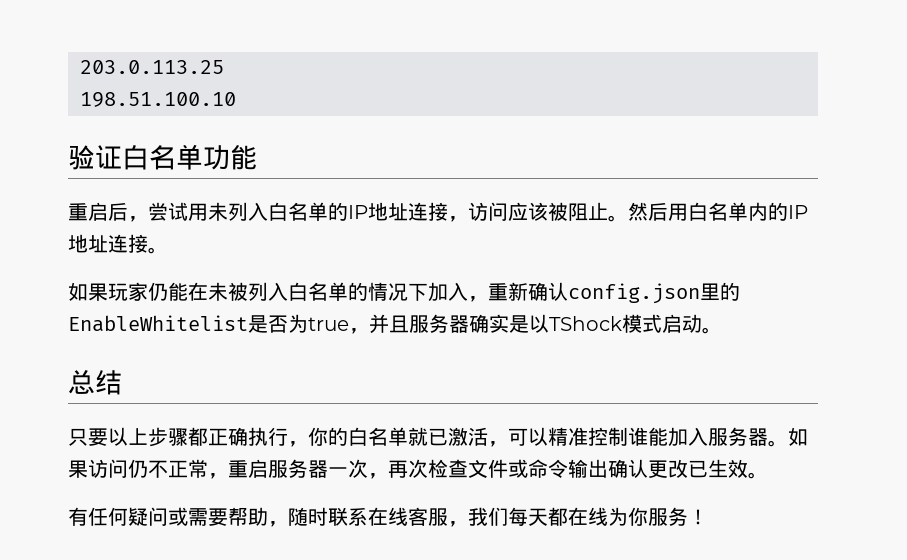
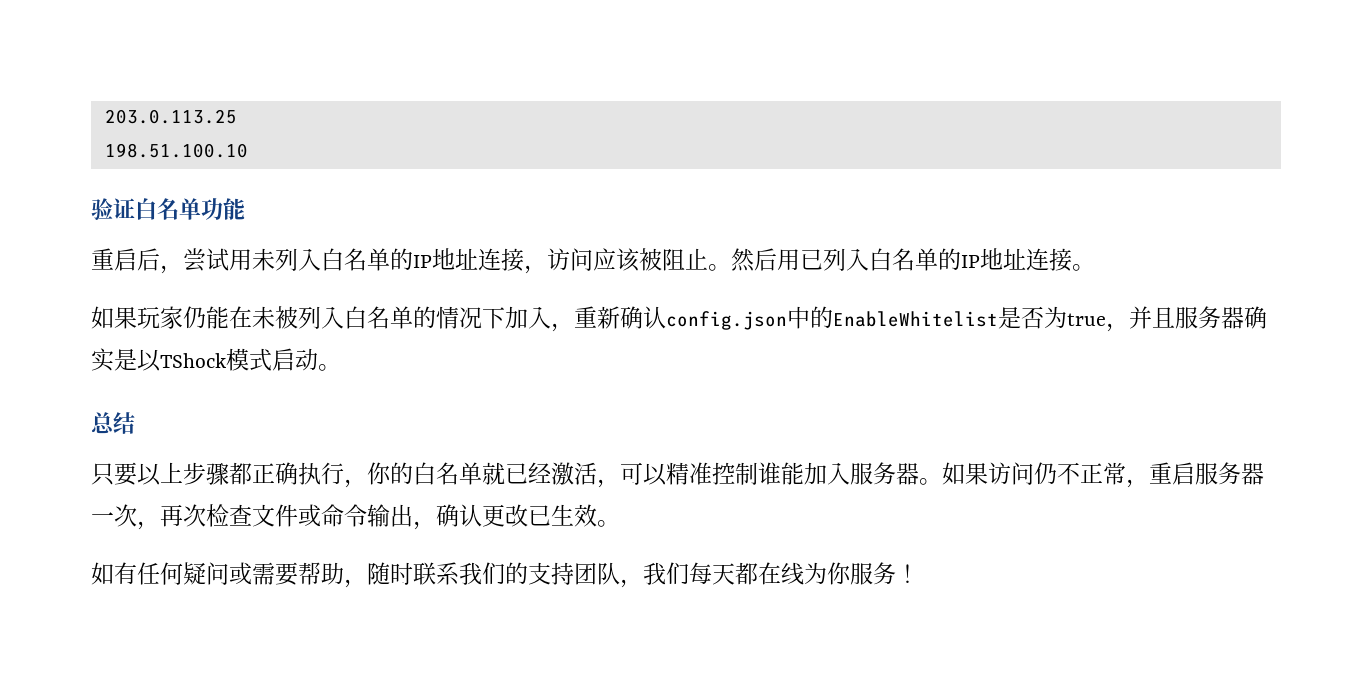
[688,202,768,221] 白名单内 -> [800,248,938,271] 已列入白名单
[700,283,720,301] 里 -> [787,306,810,329] 中
(448, 437) none -> [528,462,551,484] 经
(608, 468) none -> [413,521,436,530] ，
(768, 475) none -> [91,562,114,585] 如
[368,507,448,526] 在线客服 -> [459,562,620,585] 我们的支持团队

